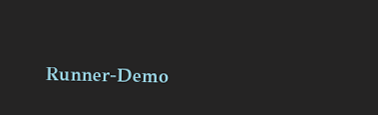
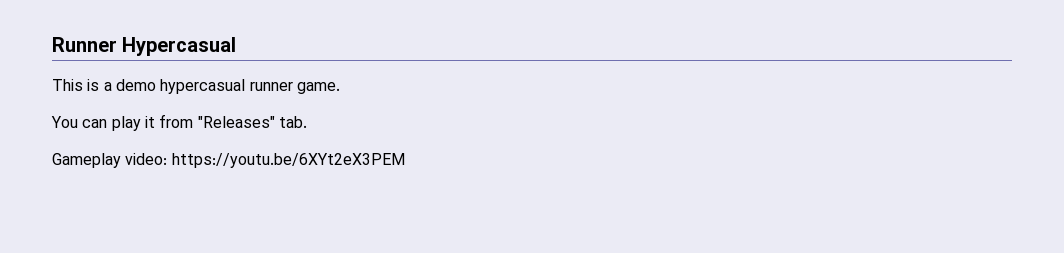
[45,67,169,84] Runner-Demo -> [52,37,237,56] [52,79,340,94] [51,114,307,131] [52,153,405,168] Runner Hypercasual // This is a demo hypercasual runner game. // You can play it from "Releases" tab. // Gameplay video: https://youtu.be/6XYt2eX3PEM

